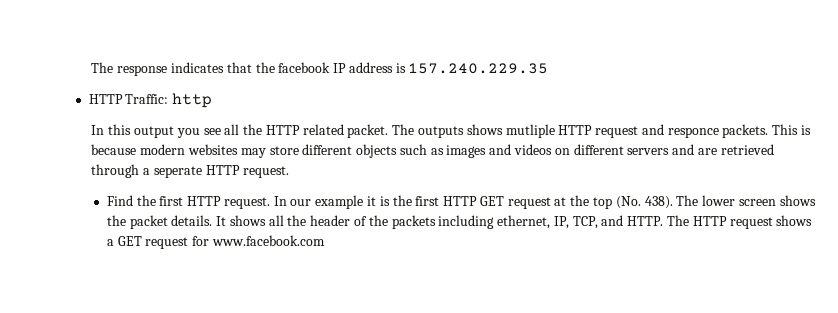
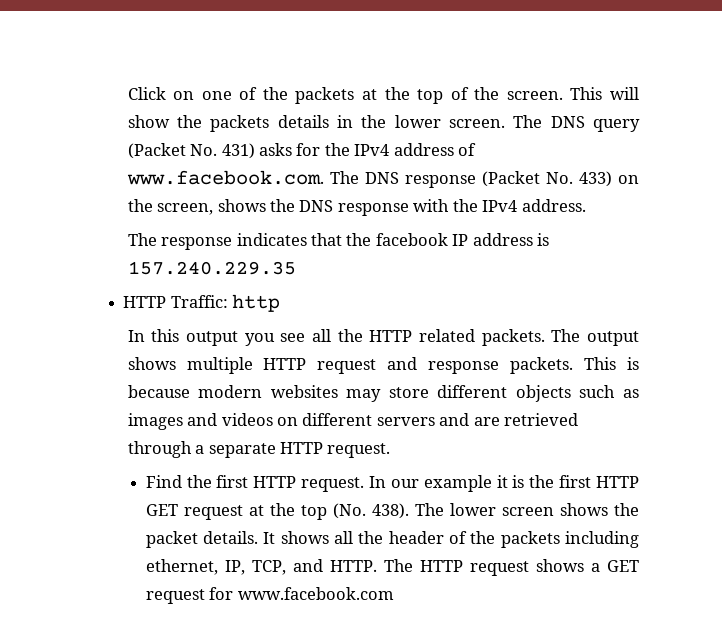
(91, 67) none -> [127,87,639,104] [127,115,641,132] [127,143,477,159] [126,170,639,188] [127,199,586,216] Click on one of the packets at the top of the screen. This will show the packets details in the lower screen. The DNS query (Packet No. 431) asks for the IPv4 address of www.facebook.com. The DNS response (Packet No. 433) on the screen, shows the DNS response with the IPv4 address. //
[347,124,555,138] packet. The outputs shows mutliple -> [481,329,640,346] [127,357,253,374] packets. The output shows multiple
[667,127,719,138] responce -> [428,361,500,374] response
[153,166,202,178] seperate -> [208,443,276,458] separate

